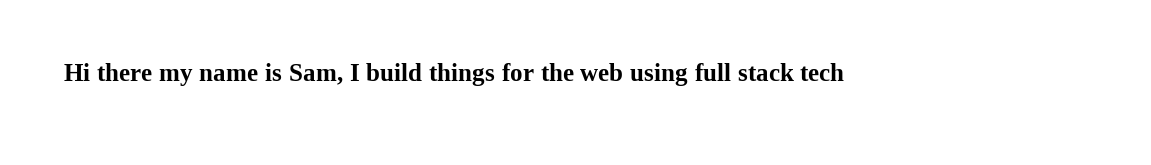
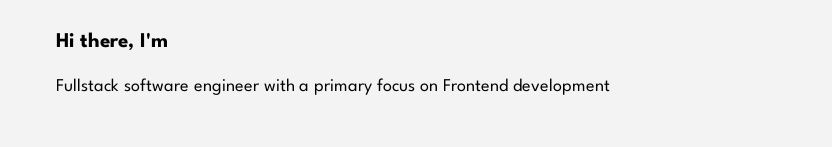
[96,63,845,86] there my name is Sam, I build things for the web using full stack tech -> [80,32,168,51] [56,78,610,95] there, I'm // Fullstack software engineer with a primary focus on Frontend development

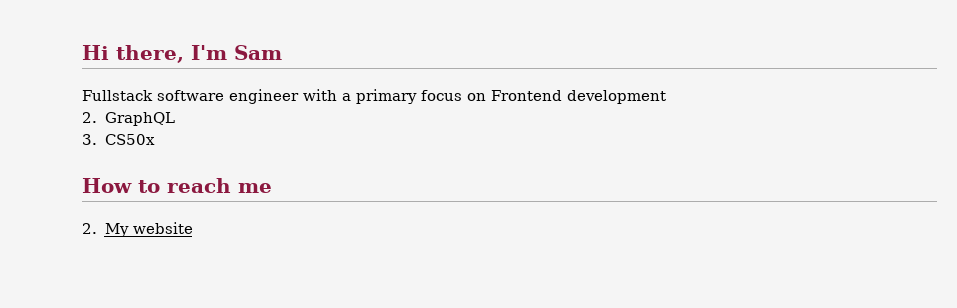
(168, 39) none -> [234,45,282,60] Sam
(610, 86) none -> [82,112,175,126] [82,134,155,145] [82,178,272,193] [82,222,193,237] // 2. GraphQL // 3. CS50x // How to reach me // 2. My website

